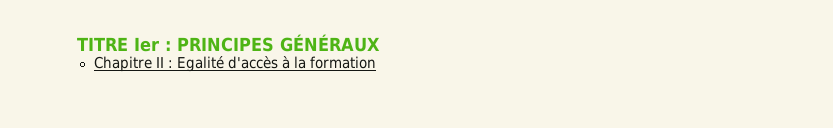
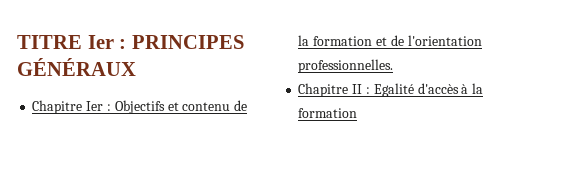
(380, 43) none -> [32,100,248,114] [298,35,482,46] [298,59,394,73] // Chapitre Ier : Objectifs et contenu de la formation et de l'orientation professionnelles.

